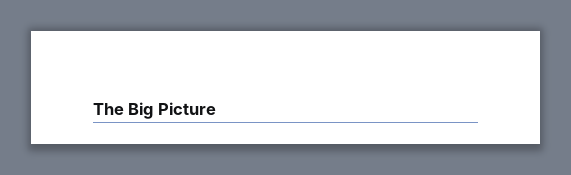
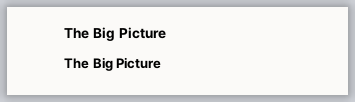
[93,102,216,119] The Big Picture -> [64,27,166,41] [64,57,162,71] The Big Picture // The Big Picture

